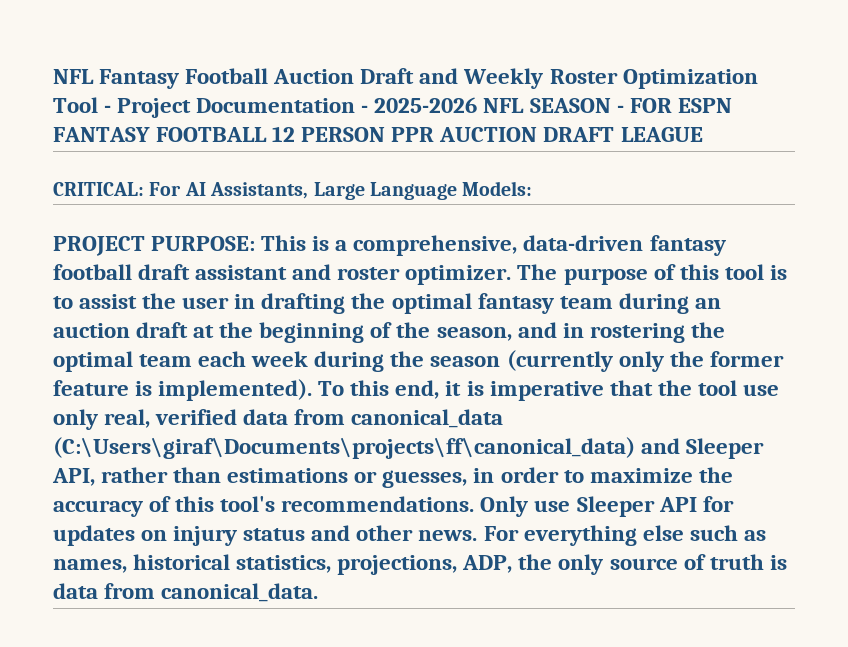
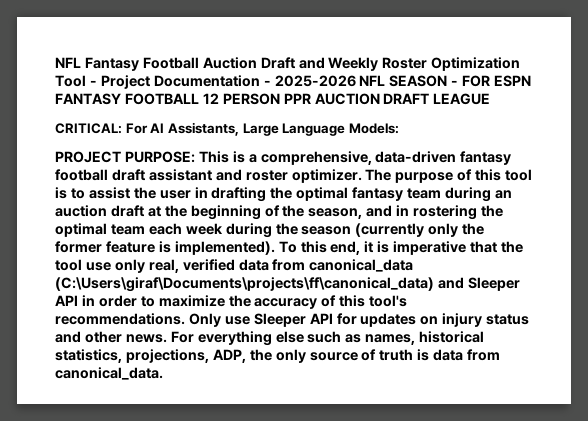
[52,467,468,488] API, rather than estimations or guesses, -> [55,295,78,306] API

